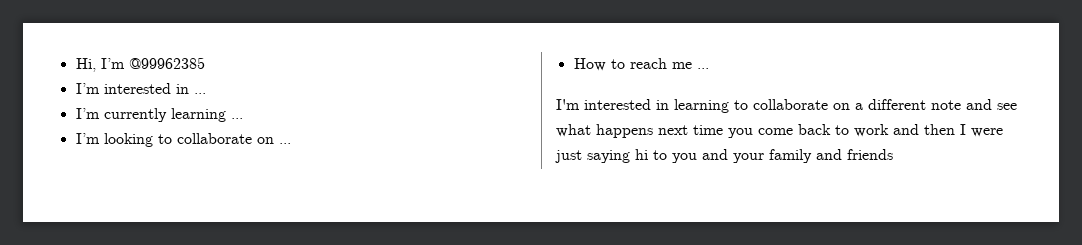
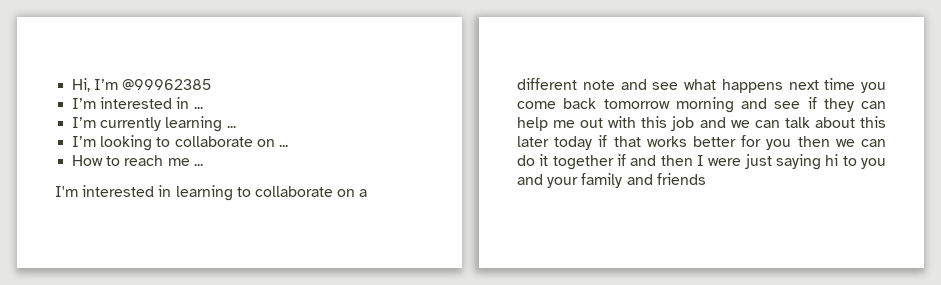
[835,124,889,137] to work -> [603,97,886,113] [517,116,886,131] [517,135,886,150] [517,154,626,170] tomorrow morning and see if they can help me out with this job and we can talk about this later today if that works better for you then we can do it together if

